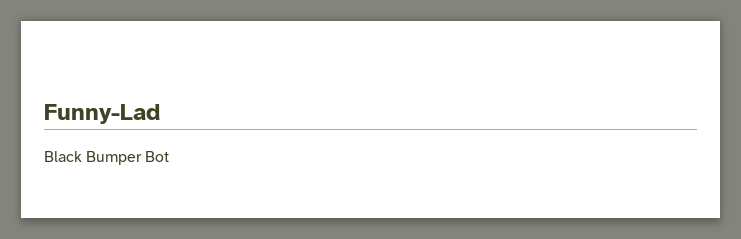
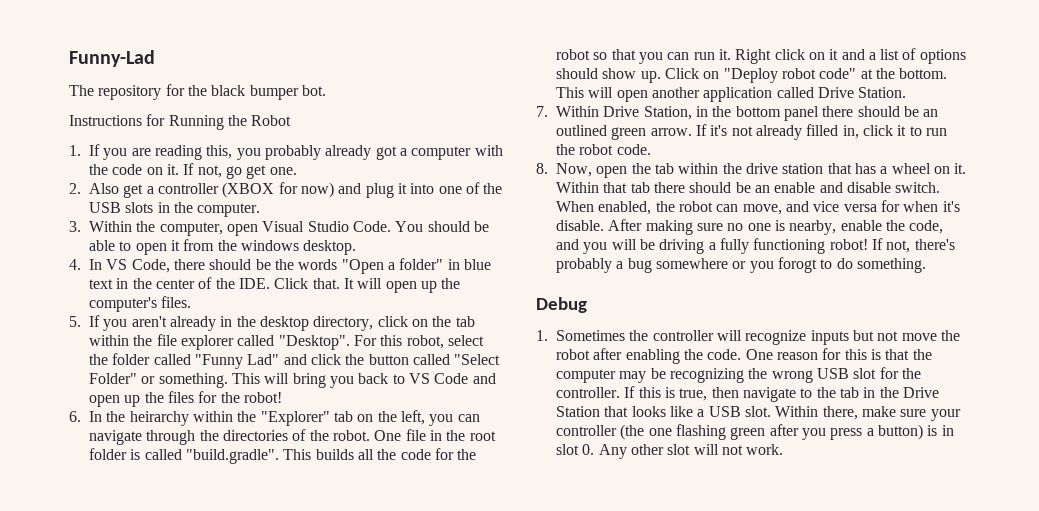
[44,151,170,165] Black Bumper Bot -> [69,84,326,100] [69,114,292,130] [69,144,503,160] [89,163,297,179] [69,182,503,198] [89,202,261,217] [69,221,489,236] [89,239,357,255] [69,258,491,274] [89,277,461,293] [89,296,192,312] [69,315,475,331] [89,334,484,350] [89,353,501,369] [89,373,496,388] [89,391,282,407] [69,410,480,426] [89,429,496,445] [89,448,477,464] [556,48,966,64] [556,68,948,83] [556,87,907,102] [536,106,939,121] [556,124,947,140] [556,144,651,155] [536,163,967,178] [556,182,941,193] [556,200,960,215] [556,219,944,235] [556,238,955,254] [556,257,926,273] [536,297,587,313] [536,330,960,345] [556,348,932,364] [556,367,921,383] [556,386,939,402] [556,406,961,421] [556,424,954,440] [556,444,784,459] The repository for the black bumper bot. // Instructions for Running the Robot // 1. If you are reading this, you probably already got a computer with the code on it. If not, go get one. // 2. Also get a controller (XBOX for now) and plug it into one of the USB slots in the computer. // 3. Within the computer, open Visual Studio Code. You should be able to open it from the windows desktop. // 4. In VS Code, there should be the words "Open a folder" in blue text in the center of the IDE. Click that. It will open up the computer's files. // 5. If you aren't already in the desktop directory, click on the tab within the file explorer called "Desktop". For this robot, select the folder called "Funny Lad" and click the button called "Select Folder" or something. This will bring you back to VS Code and open up the files for the robot! // 6. In the heirarchy within the "Explorer" tab on the left, you can navigate through the directories of the robot. One file in the root folder is called "build.gradle". This builds all the code for the robot so that you can run it. Right click on it and a list of options should show up. Click on "Deploy robot code" at the bottom. This will open another application called Drive Station. // 7. Within Drive Station, in the bottom panel there should be an outlined green arrow. If it's not already filled in, click it to run the robot code. // 8. Now, open the tab within the drive station that has a wheel on it. Within that tab there should be an enable and disable switch. When enabled, the robot can move, and vice versa for when it's disable. After making sure no one is nearby, enable the code, and you will be driving a fully functioning robot! If not, there's probably a bug somewhere or you forogt to do something. // Debug // 1. Sometimes the controller will recognize inputs but not move the robot after enabling the code. One reason for this is that the computer may be recognizing the wrong USB slot for the controller. If this is true, then navigate to the tab in the Drive Station that looks like a USB slot. Within there, make sure your controller (the one flashing green after you press a button) is in slot 0. Any other slot will not work.

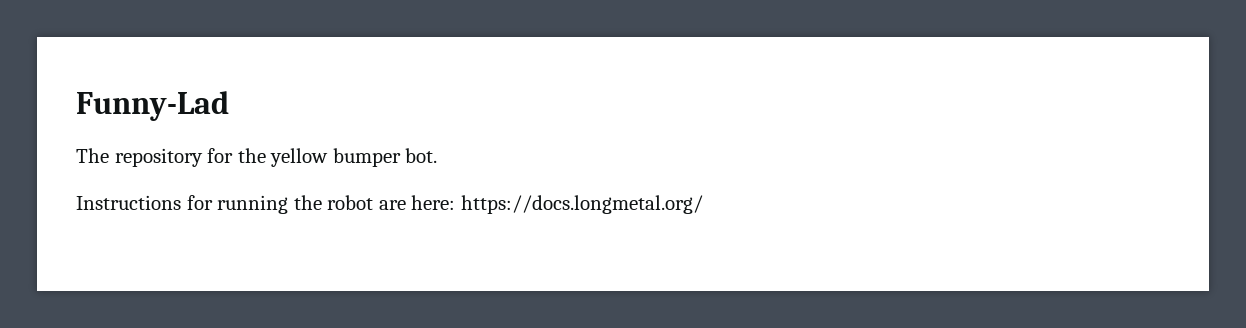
[211,85,246,96] black -> [270,148,329,167] yellow
[168,115,292,130] [69,144,503,160] [89,163,297,179] [69,182,503,198] [89,202,261,217] [69,221,489,236] [89,239,357,255] [69,258,491,274] [89,277,461,293] [89,296,192,312] [69,315,475,331] [89,334,484,350] [89,353,501,369] [89,373,496,388] [89,391,282,407] [69,410,480,426] [89,429,496,445] [89,448,477,464] [556,48,966,64] [556,68,948,83] [556,87,907,102] [536,106,939,121] [556,124,947,140] [556,144,651,155] [536,163,967,178] [556,182,941,193] [556,200,960,215] [556,219,944,235] [556,238,955,254] [556,257,926,273] [536,297,587,313] [536,330,960,345] [556,348,932,364] [556,367,921,383] [556,386,939,402] [556,406,961,421] [556,424,954,440] [556,444,784,459] Running the Robot // 1. If you are reading this, you probably already got a computer with the code on it. If not, go get one. // 2. Also get a controller (XBOX for now) and plug it into one of the USB slots in the computer. // 3. Within the computer, open Visual Studio Code. You should be able to open it from the windows desktop. // 4. In VS Code, there should be the words "Open a folder" in blue text in the center of the IDE. Click that. It will open up the computer's files. // 5. If you aren't already in the desktop directory, click on the tab within the file explorer called "Desktop". For this robot, select the folder called "Funny Lad" and click the button called "Select Folder" or something. This will bring you back to VS Code and open up the files for the robot! // 6. In the heirarchy within the "Explorer" tab on the left, you can navigate through the directories of the robot. One file in the root folder is called "build.gradle". This builds all the code for the robot so that you can run it. Right click on it and a list of options should show up. Click on "Deploy robot code" at the bottom. This will open another application called Drive Station. // 7. Within Drive Station, in the bottom panel there should be an outlined green arrow. If it's not already filled in, click it to run the robot code. // 8. Now, open the tab within the drive station that has a wheel on it. Within that tab there should be an enable and disable switch. When enabled, the robot can move, and vice versa for when it's disable. After making sure no one is nearby, enable the code, and you will be driving a fully functioning robot! If not, there's probably a bug somewhere or you forogt to do something. // Debug // 1. Sometimes the controller will recognize inputs but not move the robot after enabling the code. One reason for this is that the computer may be recognizing the wrong USB slot for the controller. If this is true, then navigate to the tab in the Drive Station that looks like a USB slot. Within there, make sure your controller (the one flashing green after you press a button) is in slot 0. Any other slot will not work. -> [217,195,703,214] running the robot are here: https://docs.longmetal.org/

